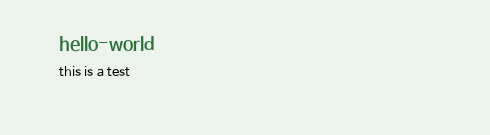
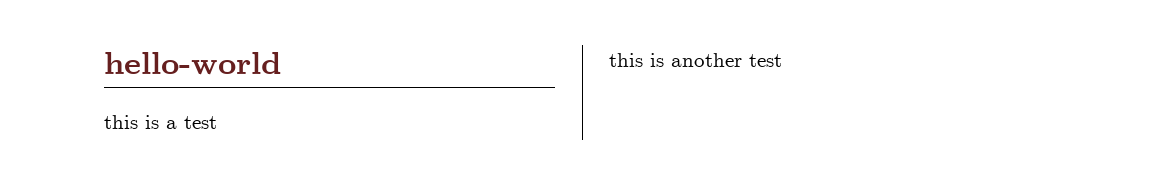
(131, 72) none -> [609,53,782,67] // this is another test

